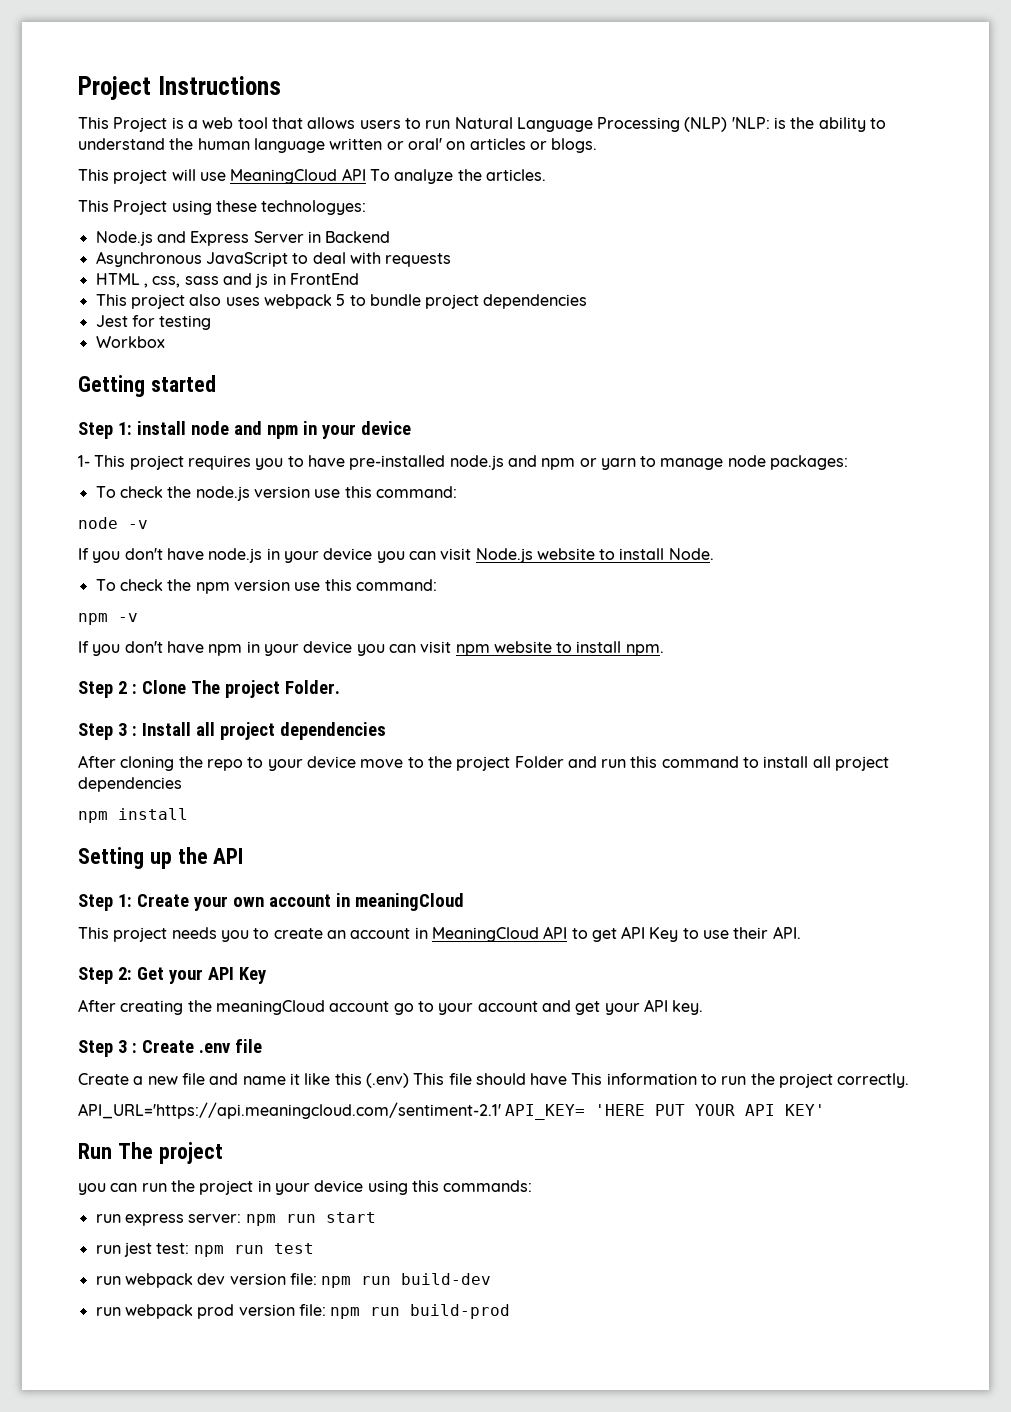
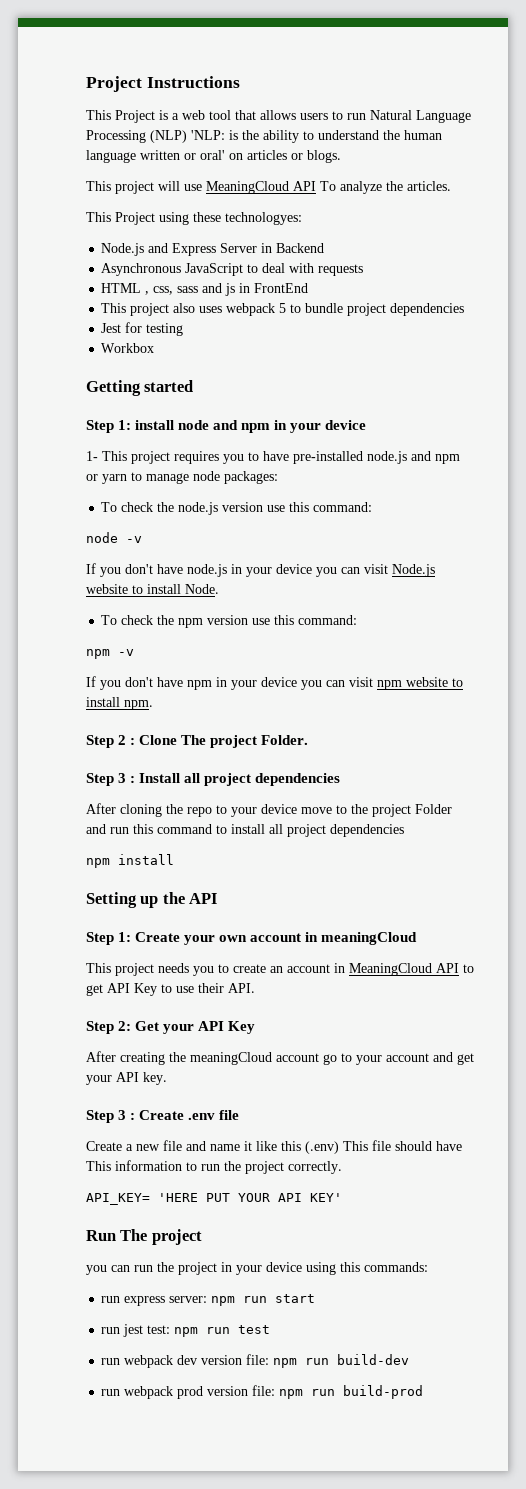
[78,1102,501,1119] API_URL='https://api.meaningcloud.com/sentiment-2.1' -> (342, 1167) none

